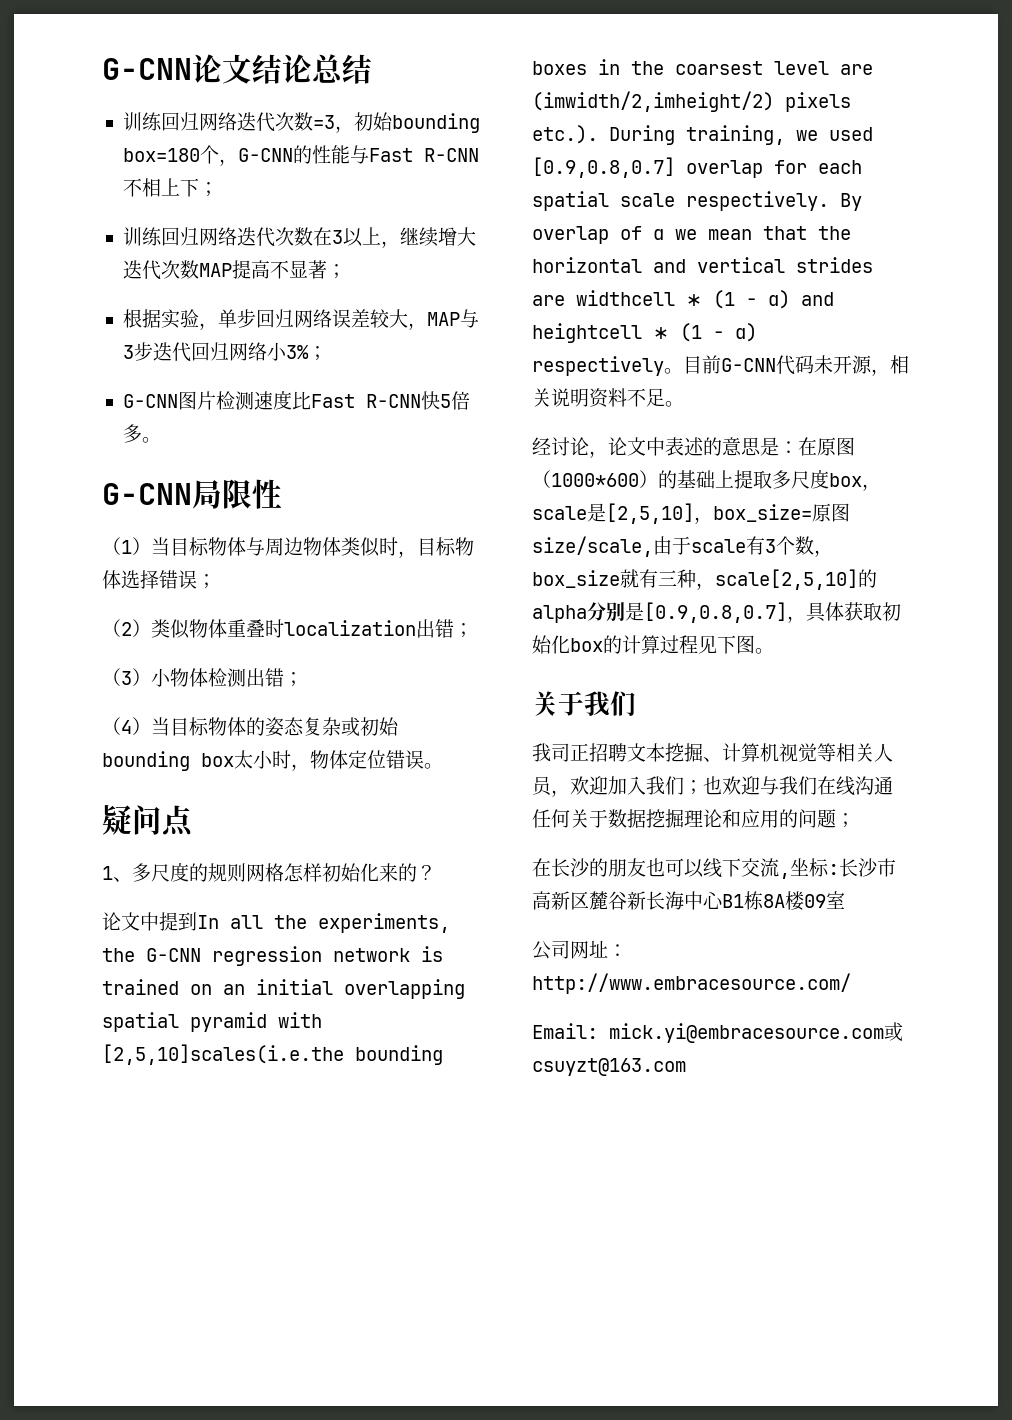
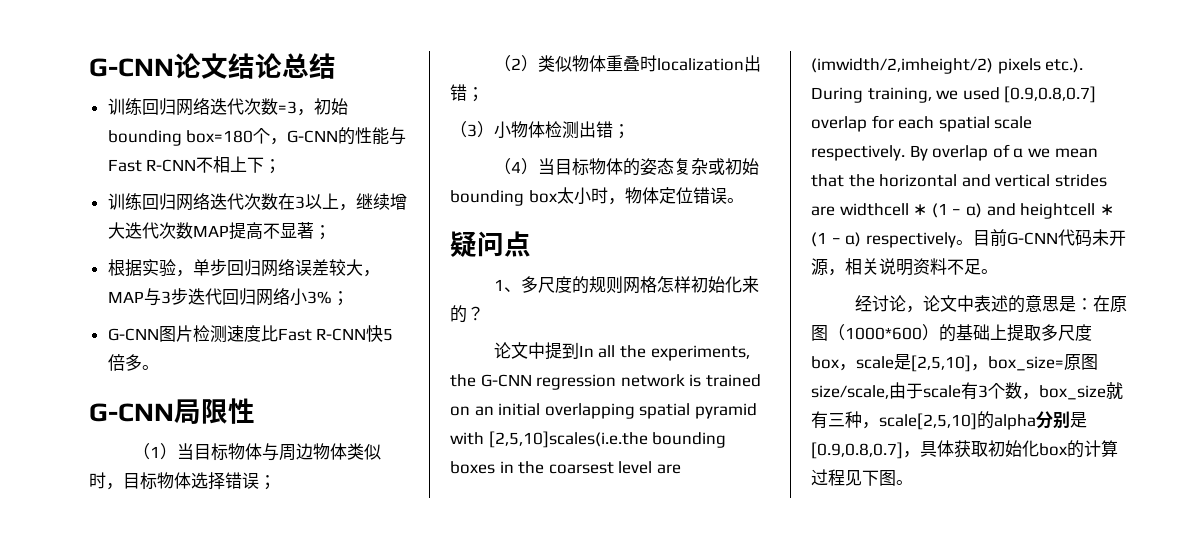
[532,691,636,716] [532,743,893,762] [532,776,893,797] [532,809,855,828] [532,858,896,879] [532,891,845,911] [532,940,627,960] [532,973,851,994] [532,1022,903,1043] [532,1058,686,1076] // 关于我们 // 我司正招聘文本挖掘、计算机视觉等相关人员，欢迎加入我们；也欢迎与我们在线沟通任何关于数据挖掘理论和应用的问题； // 在长沙的朋友也可以线下交流,坐标:长沙市高新区麓谷新长海中心B1栋8A楼09室 // 公司网址：http://www.embracesource.com/ // Email: mick.yi@embracesource.com或csuyzt@163.com -> (913, 482) none

